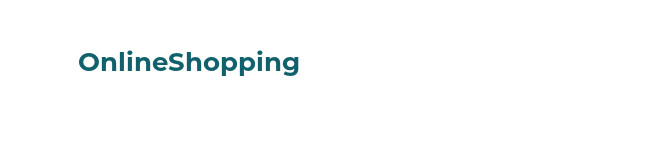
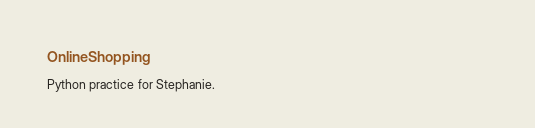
(300, 63) none -> [47,79,216,92] // Python practice for Stephanie.

